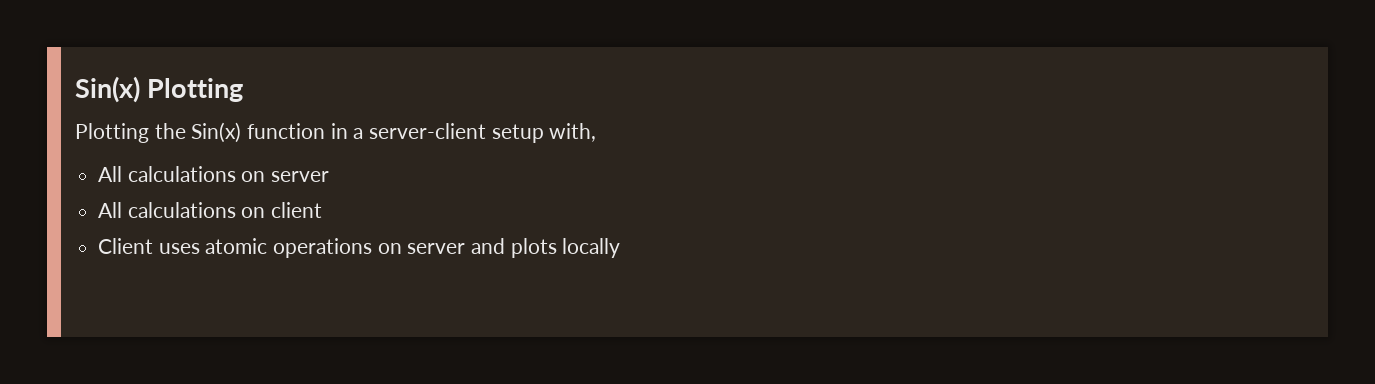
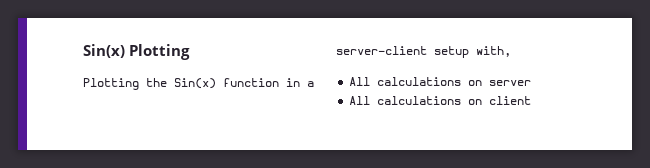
[98,238,621,258] // Client uses atomic operations on server and plots locally -> (532, 100) none

